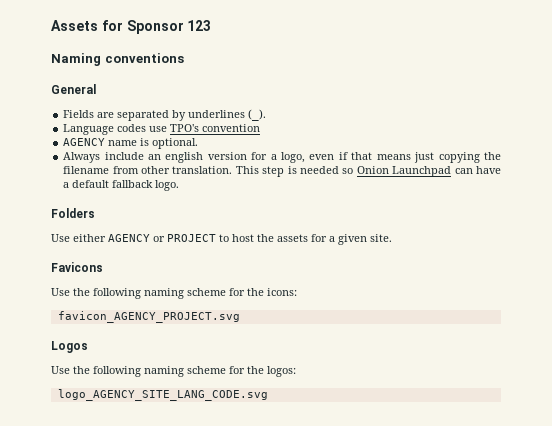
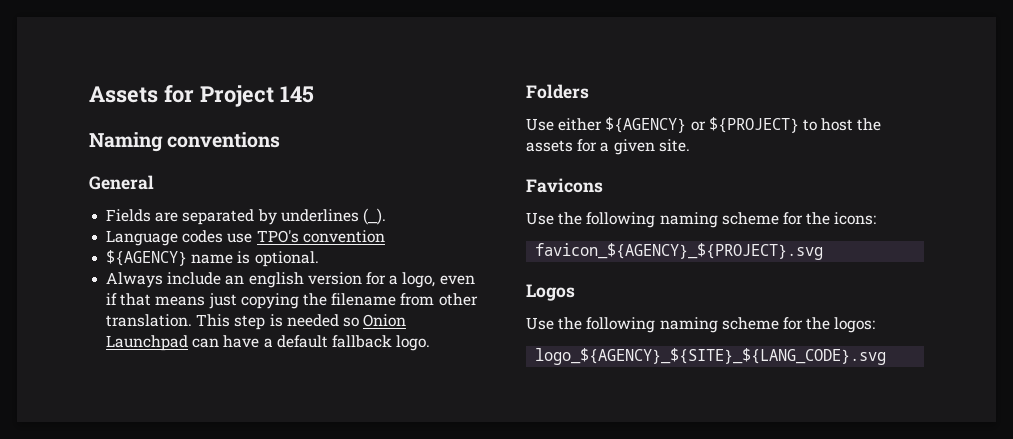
[126,20,212,34] Sponsor 123 -> [199,85,314,107] Project 145
[63,138,106,146] AGENCY -> [106,250,188,266] ${AGENCY}
[108,234,216,242] AGENCY or PROJECT -> [605,117,799,133] ${AGENCY} or ${PROJECT}
[57,311,240,323] favicon_AGENCY_PROJECT.svg -> [535,243,824,260] favicon_${AGENCY}_${PROJECT}.svg
[57,389,268,401] logo_AGENCY_SITE_LANG_CODE.svg -> [535,348,887,365] logo_${AGENCY}_${SITE}_${LANG_CODE}.svg

